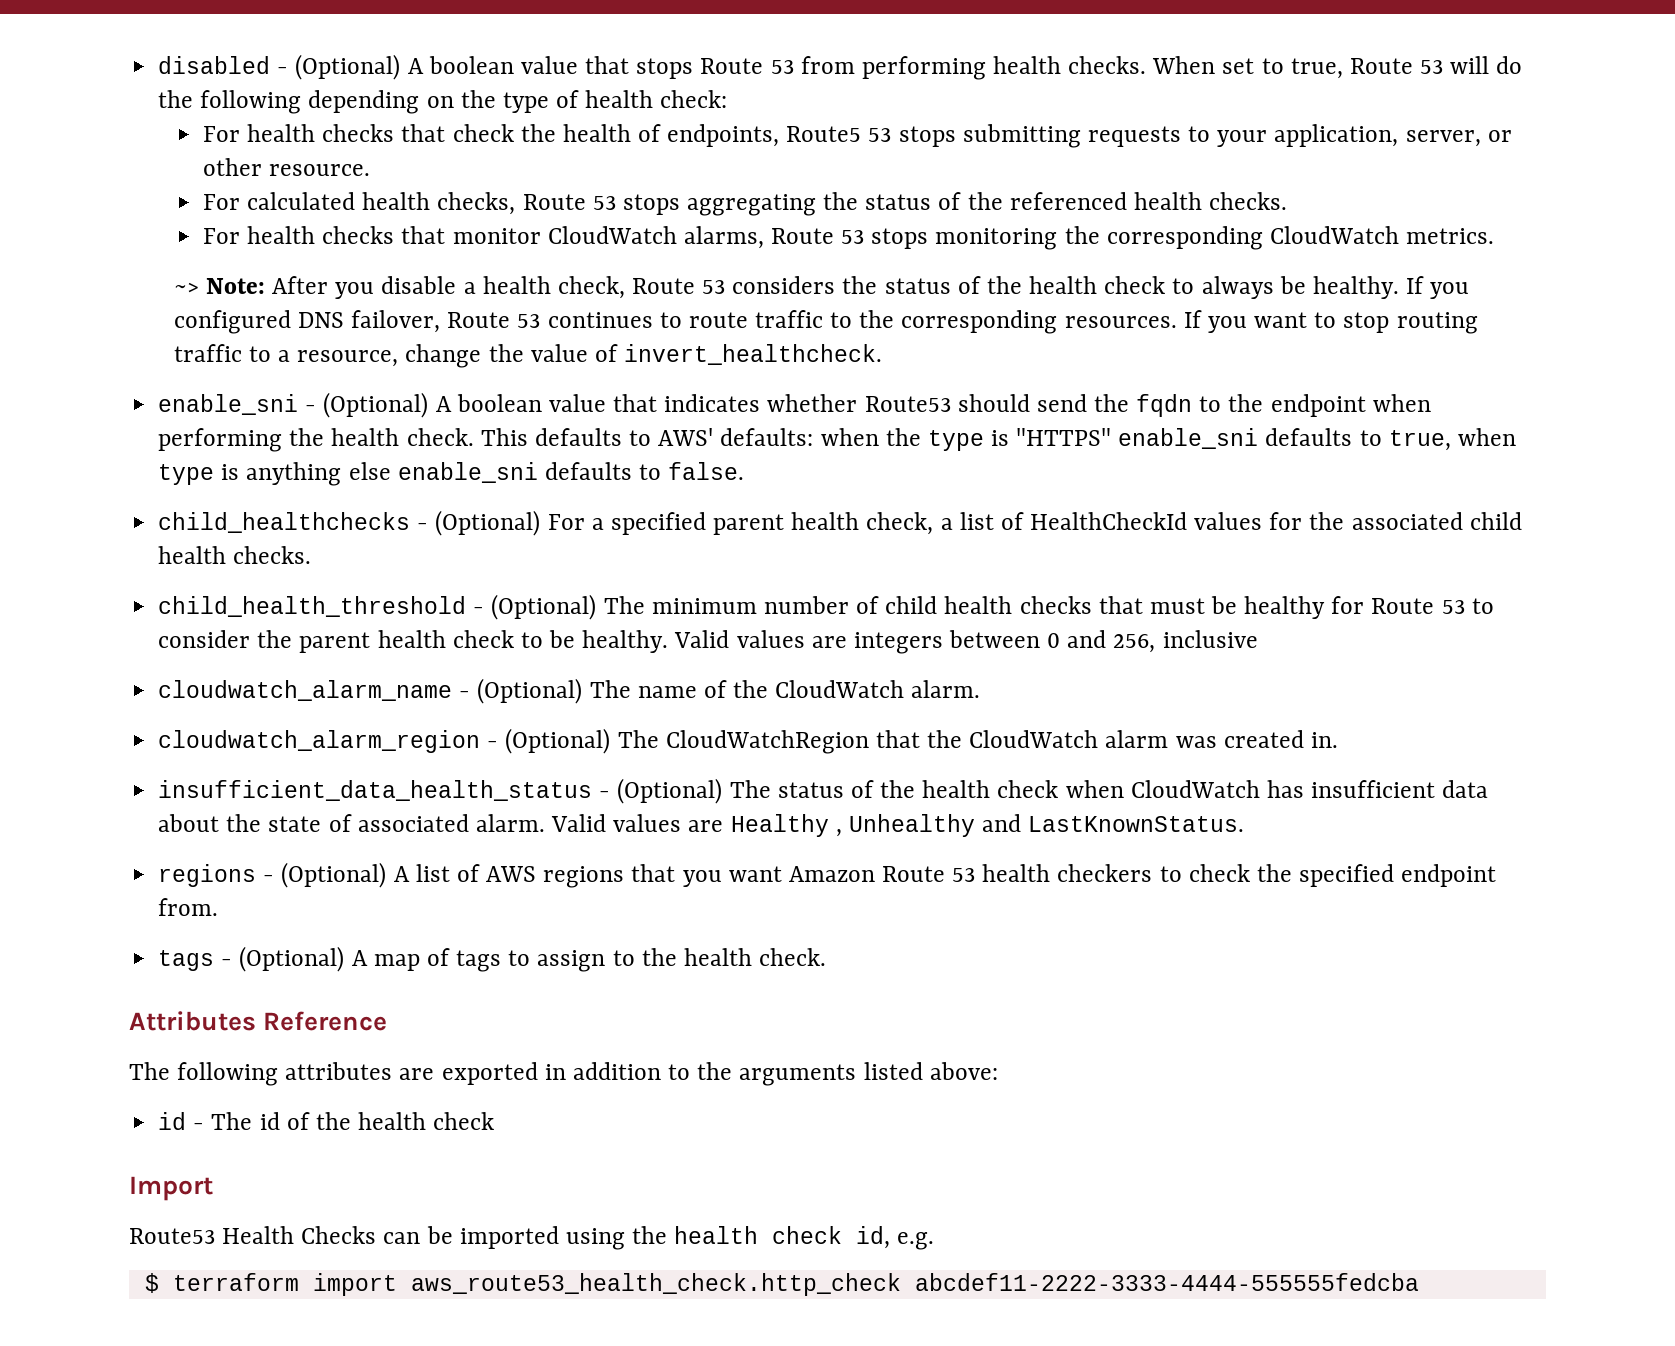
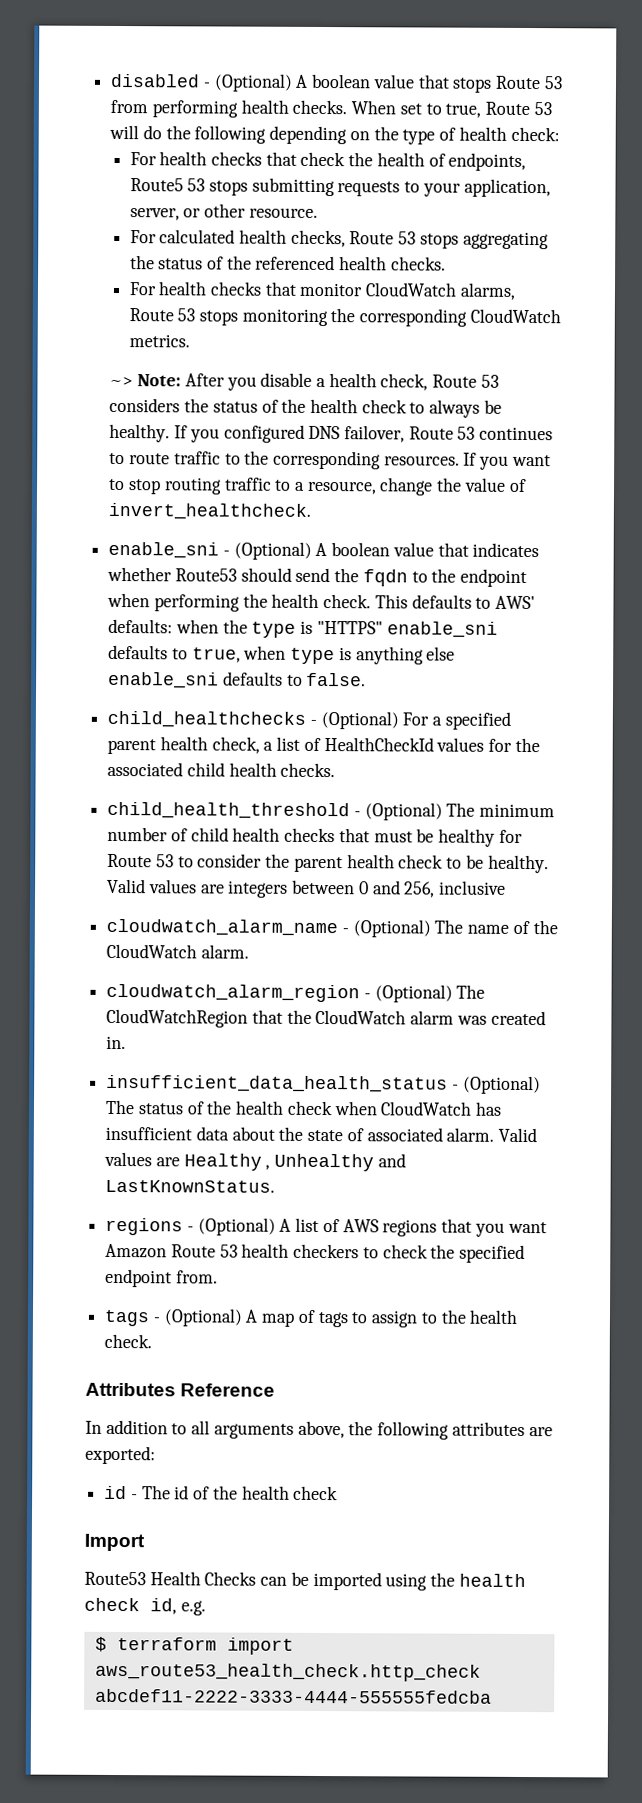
[129,1062,998,1086] The following attributes are exported in addition to the arguments listed above: -> [85,1419,553,1440] [85,1445,156,1465] In addition to all arguments above, the following attributes are exported:

